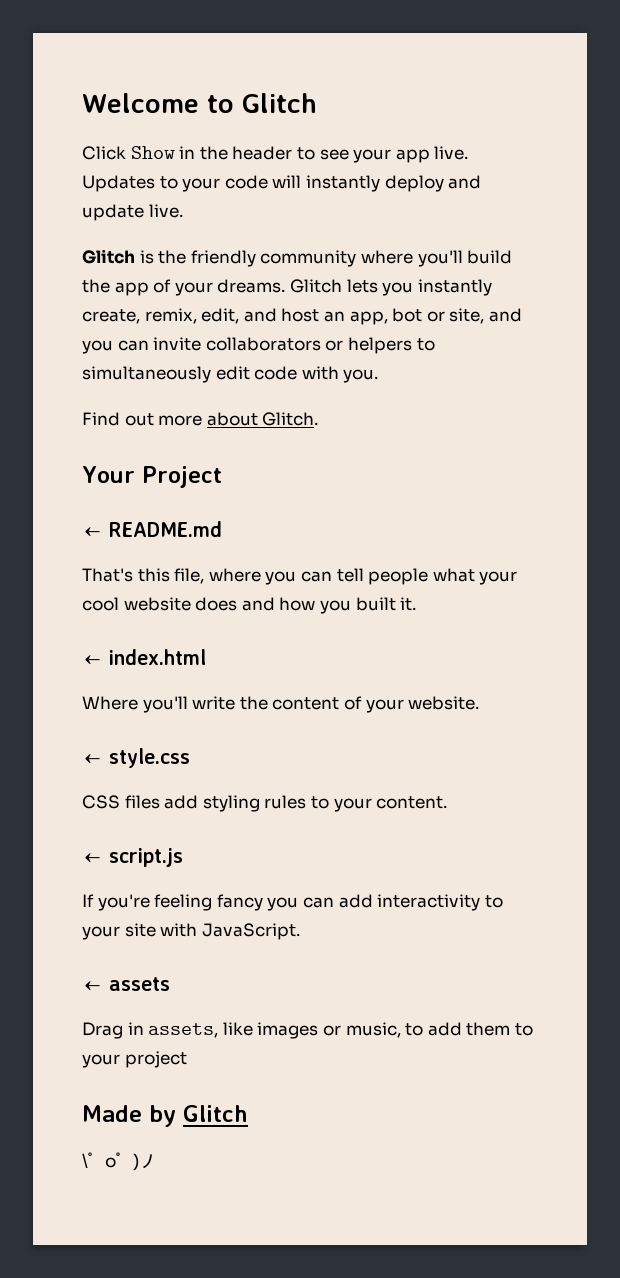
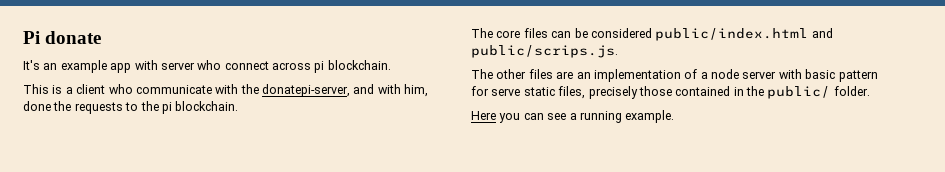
[82,93,317,113] [82,146,469,163] [82,175,482,192] [82,204,183,221] [82,249,513,267] [82,279,492,296] [82,308,522,325] [82,337,435,354] [82,366,379,383] [82,412,319,426] [82,466,222,488] [82,521,222,537] [82,568,518,585] [82,597,417,614] [82,649,206,665] [82,696,480,713] [82,748,190,768] [82,795,448,812] [82,848,183,867] [82,894,503,911] [82,923,300,940] [82,977,170,991] [82,1022,533,1039] [82,1051,187,1068] [82,1105,248,1127] [82,1152,156,1171] Welcome to Glitch // Click Show in the header to see your app live. Updates to your code will instantly deploy and update live. // Glitch is the friendly community where you'll build the app of your dreams. Glitch lets you instantly create, remix, edit, and host an app, bot or site, and you can invite collaborators or helpers to simultaneously edit code with you. // Find out more about Glitch. // Your Project // ← README.md // That's this file, where you can tell people what your cool website does and how you built it. // ← index.html // Where you'll write the content of your website. // ← style.css // CSS files add styling rules to your content. // ← script.js // If you're feeling fancy you can add interactivity to your site with JavaScript. // ← assets // Drag in assets, like images or music, to add them to your project // Made by Glitch // \゜o゜)ノ -> [23,31,102,44] [23,60,391,73] [23,84,429,97] [23,101,239,114] [471,28,833,41] [471,45,618,58] [471,69,878,82] [471,86,870,99] [471,110,675,123] Pi donate // It's an example app with server who connect across pi blockchain. // This is a client who communicate with the donatepi-server, and with him, done the requests to the pi blockchain. // The core files can be considered public/index.html and public/scrips.js. // The other files are an implementation of a node server with basic pattern for serve static files, precisely those contained in the public/ folder. // Here you can see a running example.

